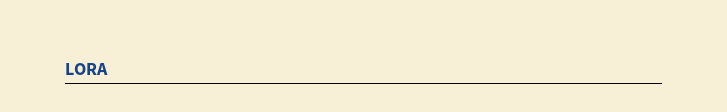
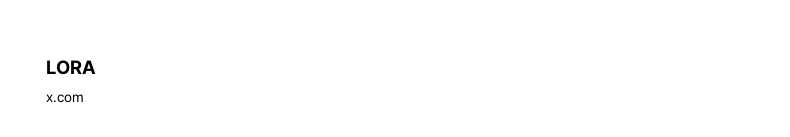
(108, 69) none -> [46,94,84,103] // x.com

